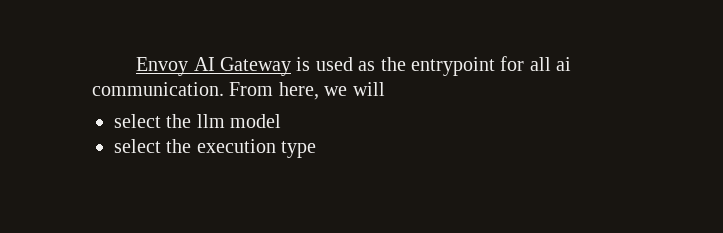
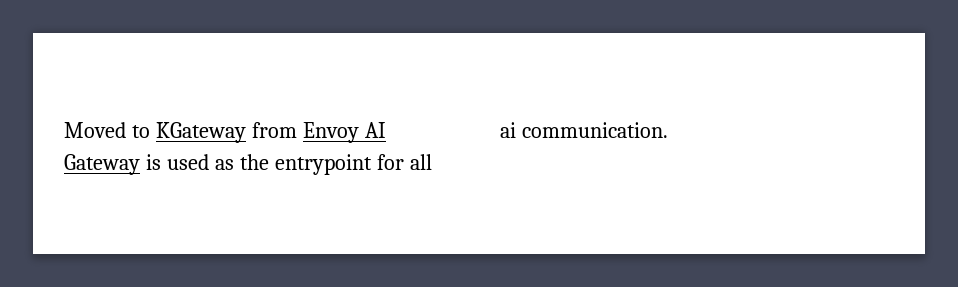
(136, 66) none -> [64,122,297,143] Moved to KGateway from
[229,82,385,100] [114,114,282,128] [114,139,317,158] From here, we will // select the llm model // select the execution type -> (668, 130) none

